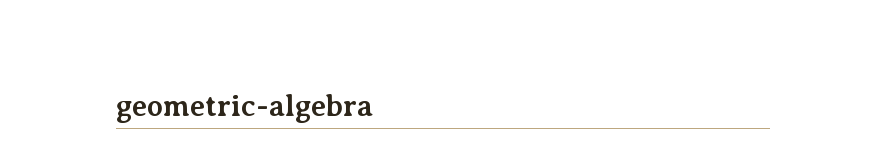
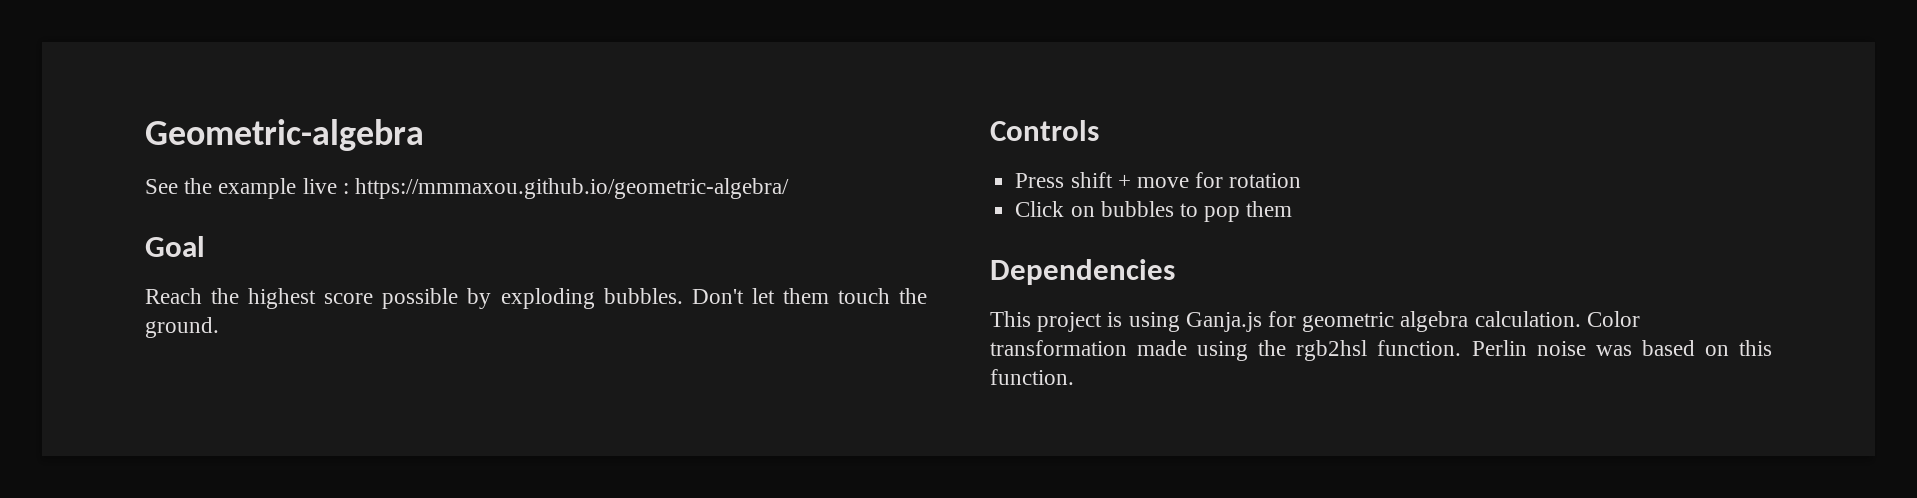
[116,94,373,123] geometric-algebra -> [145,119,424,151] [145,178,790,199] [145,236,205,257] [145,288,928,309] [145,317,219,338] [990,120,1099,141] [1015,172,1302,188] [1015,201,1293,222] [990,259,1175,285] [990,311,1640,332] [990,340,1772,361] [990,369,1074,385] Geometric-algebra // See the example live : https://mmmaxou.github.io/geometric-algebra/ // Goal // Reach the highest score possible by exploding bubbles. Don't let them touch the ground. // Controls // Press shift + move for rotation // Click on bubbles to pop them // Dependencies // This project is using Ganja.js for geometric algebra calculation. Color transformation made using the rgb2hsl function. Perlin noise was based on this function.

